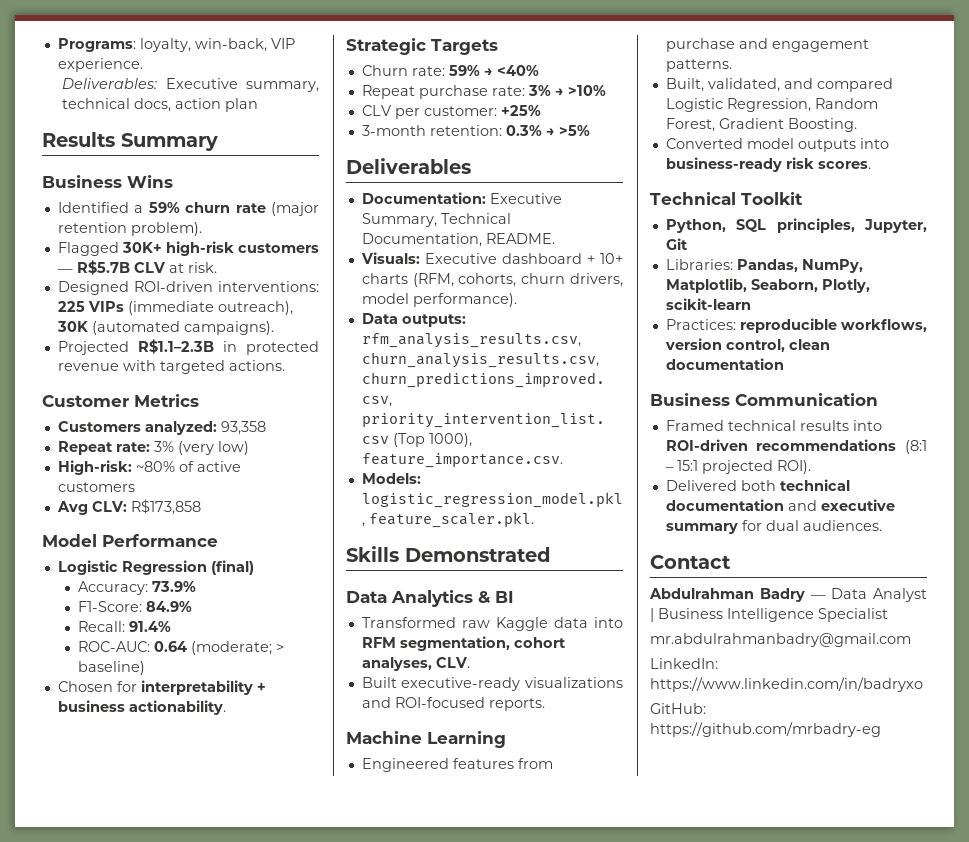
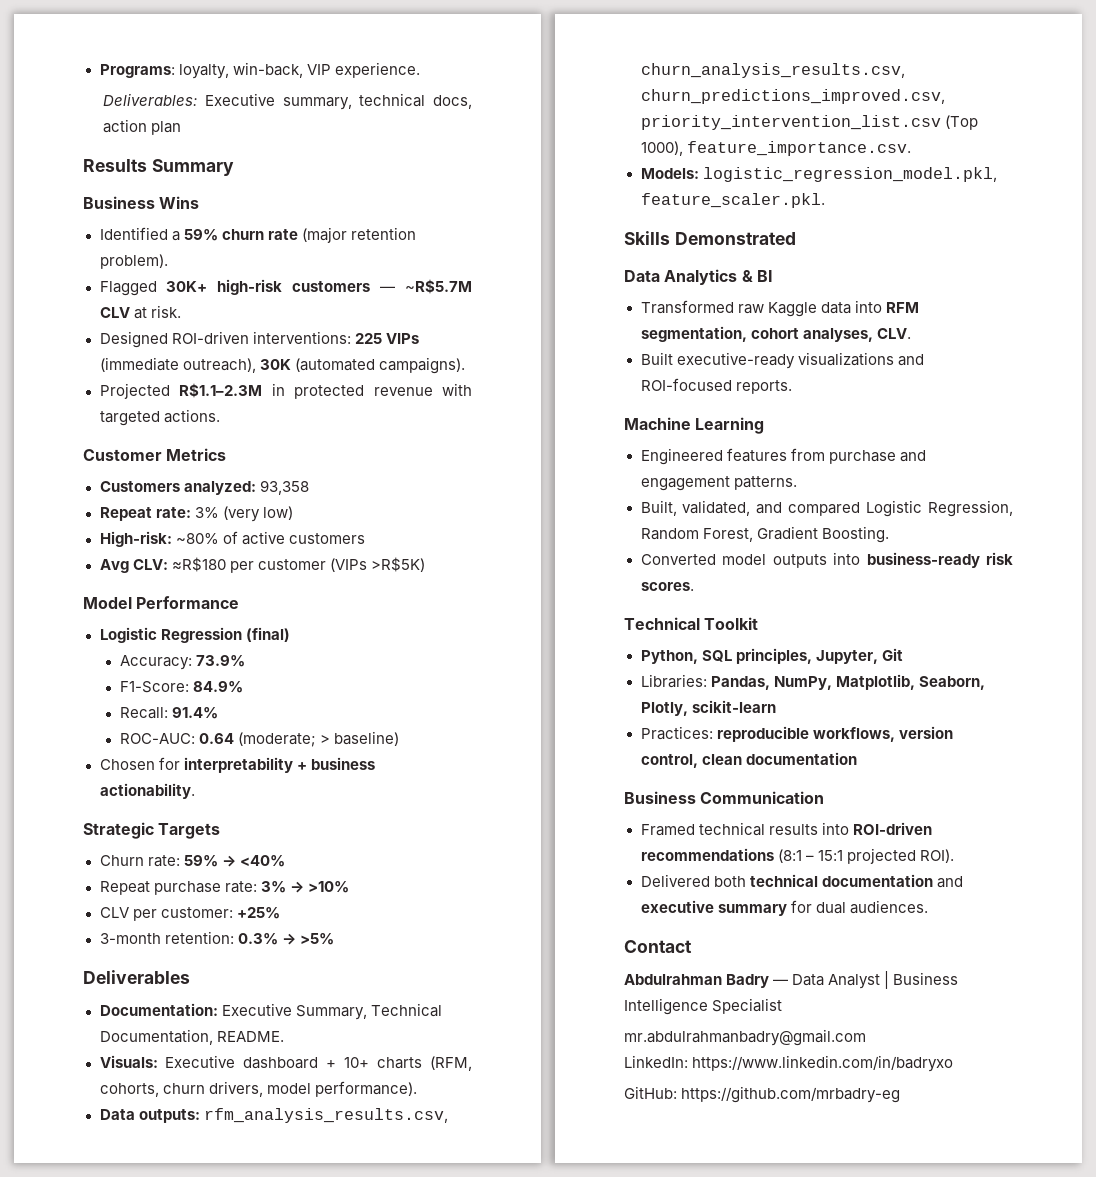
[76,260,130,275] R$5.7B -> [405,279,472,294] ~R$5.7M
[137,339,214,354] R$1.1–2.3B -> [179,383,262,398] R$1.1–2.3M
[130,499,201,515] R$173,858 -> [171,557,425,573] ≈R$180 per customer (VIPs >R$5K)

